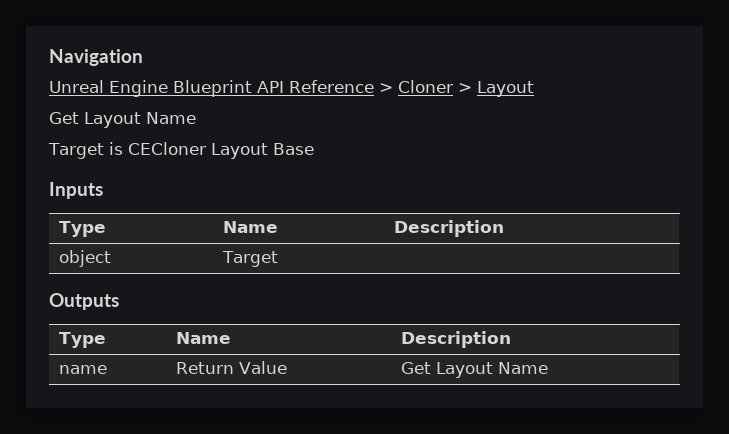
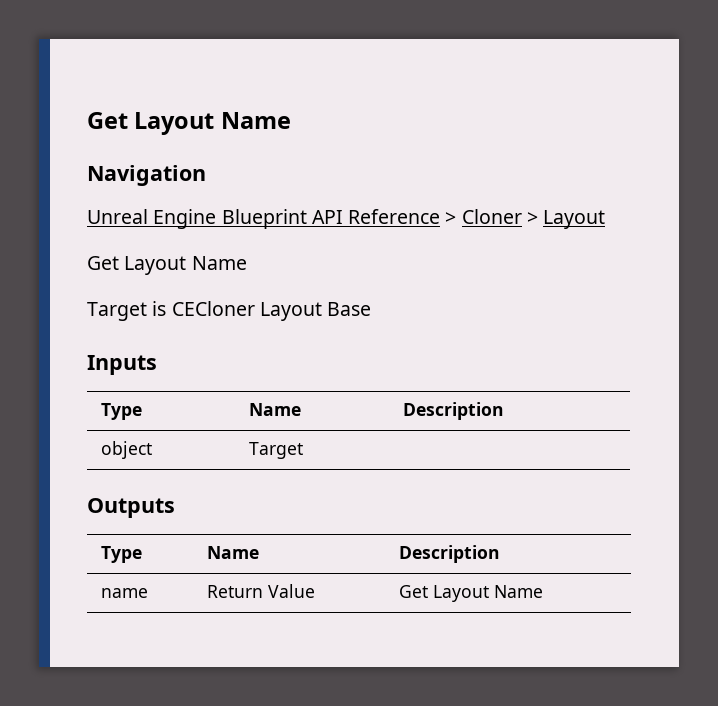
(49, 57) none -> [87,112,291,135] Get Layout Name //

